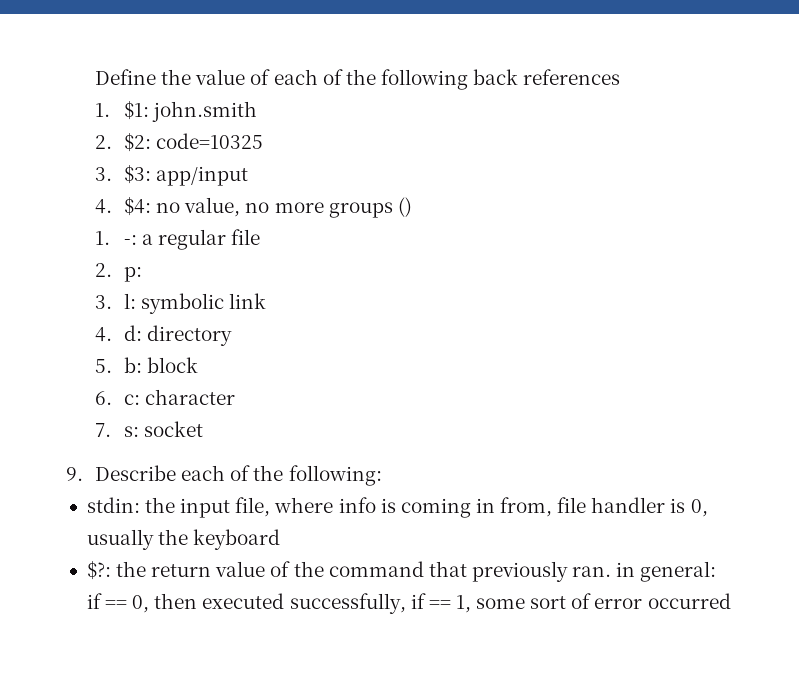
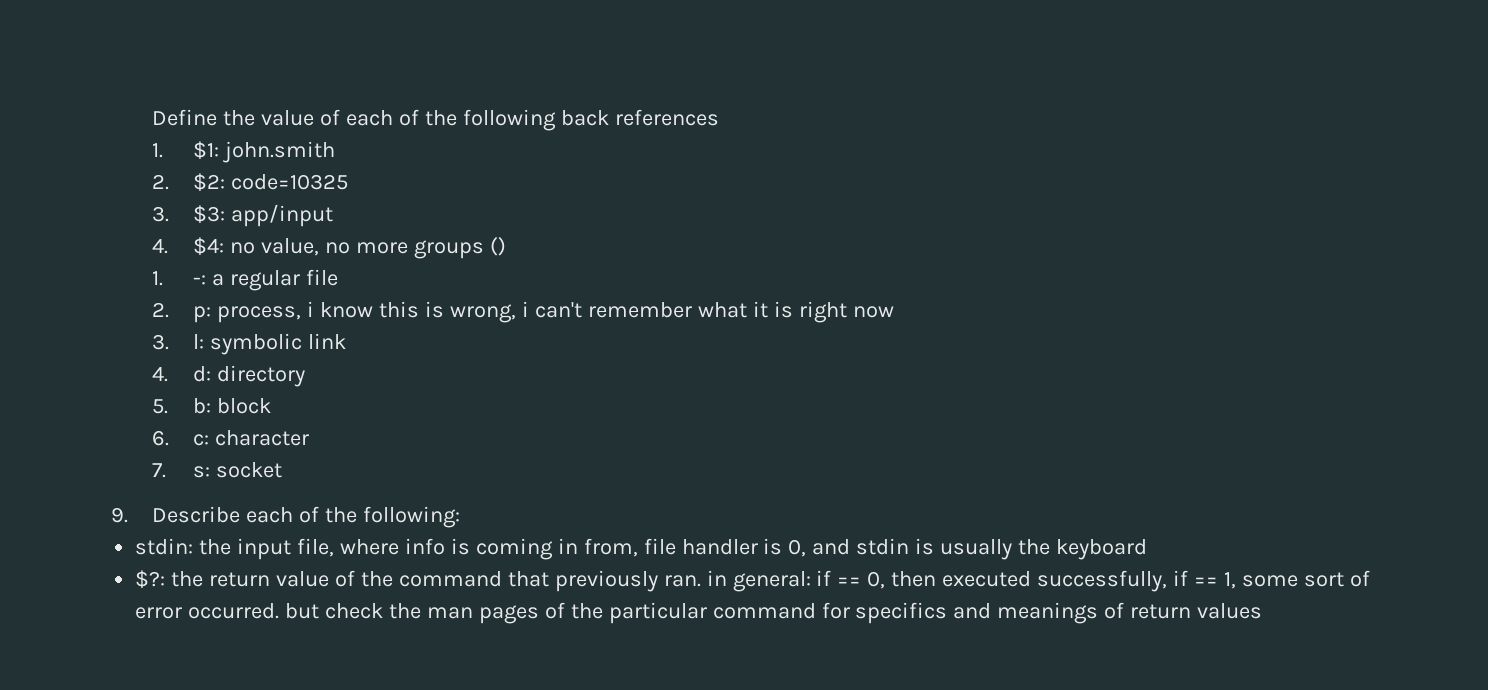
(143, 274) none -> [217,301,894,323] process, i know this is wrong, i can't remember what it is right now
(708, 508) none -> [812,538,935,555] and stdin is
[647,593,731,609] occurred -> [188,602,1263,624] occurred. but check the man pages of the particular command for specifics and meanings of return values

